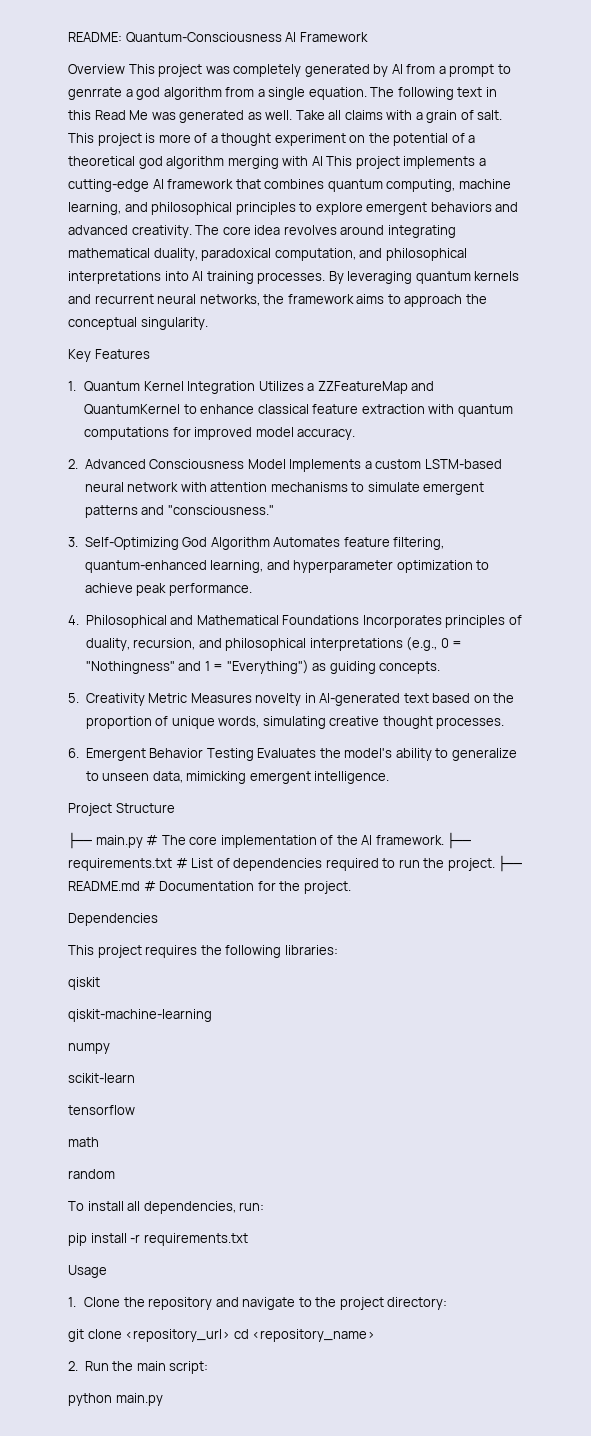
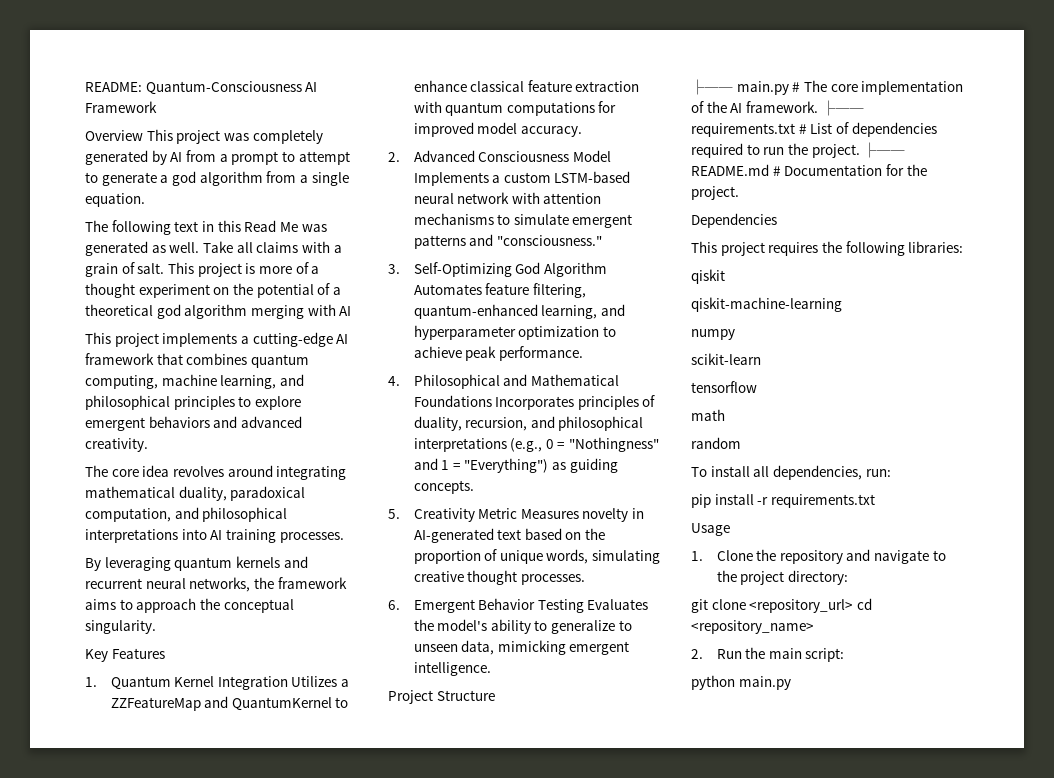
[68,87,122,100] genrrate -> [298,151,350,165] [85,172,157,186] attempt to generate
(367, 93) none -> (145, 200) //
(323, 161) none -> (352, 311) //
(192, 231) none -> (148, 445) //
(326, 278) none -> (344, 537) //

